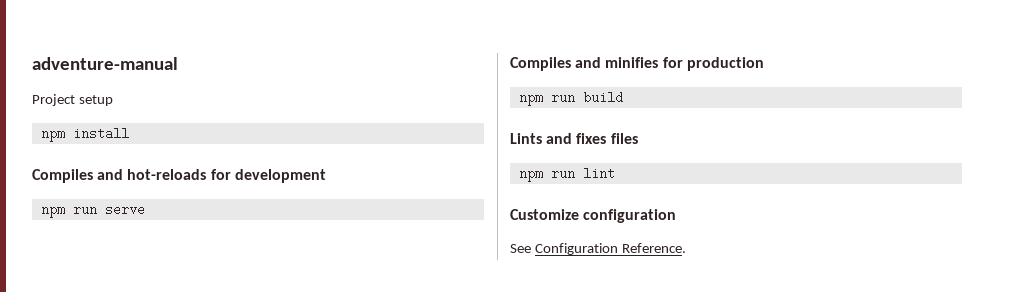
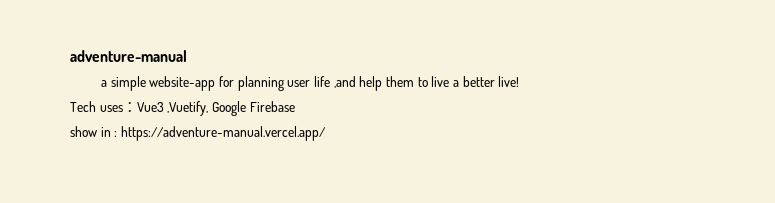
[32,94,113,106] [40,127,129,142] [32,169,326,183] [40,203,145,218] [510,57,764,71] [518,91,623,106] [510,133,638,144] [518,168,615,182] [510,209,677,223] [510,243,686,255] Project setup // npm install // Compiles and hot-reloads for development // npm run serve // Compiles and minifies for production // npm run build // Lints and fixes files // npm run lint // Customize configuration // See Configuration Reference. -> [101,76,520,91] [70,101,295,116] [70,126,326,141] a simple website-app for planning user life ,and help them to live a better live! // Tech uses：Vue3 ,Vuetify, Google Firebase // show in : https://adventure-manual.vercel.app/

